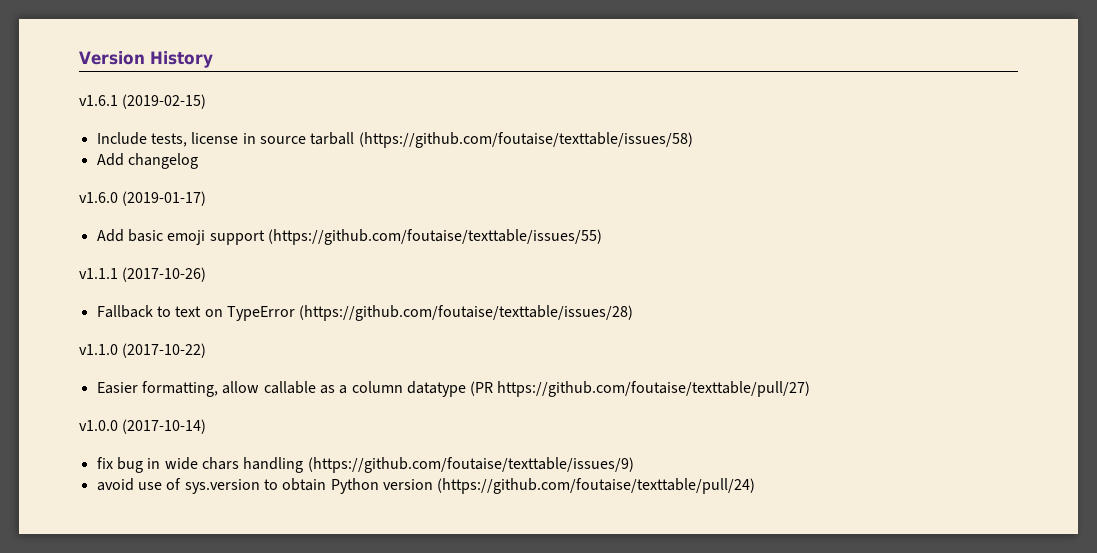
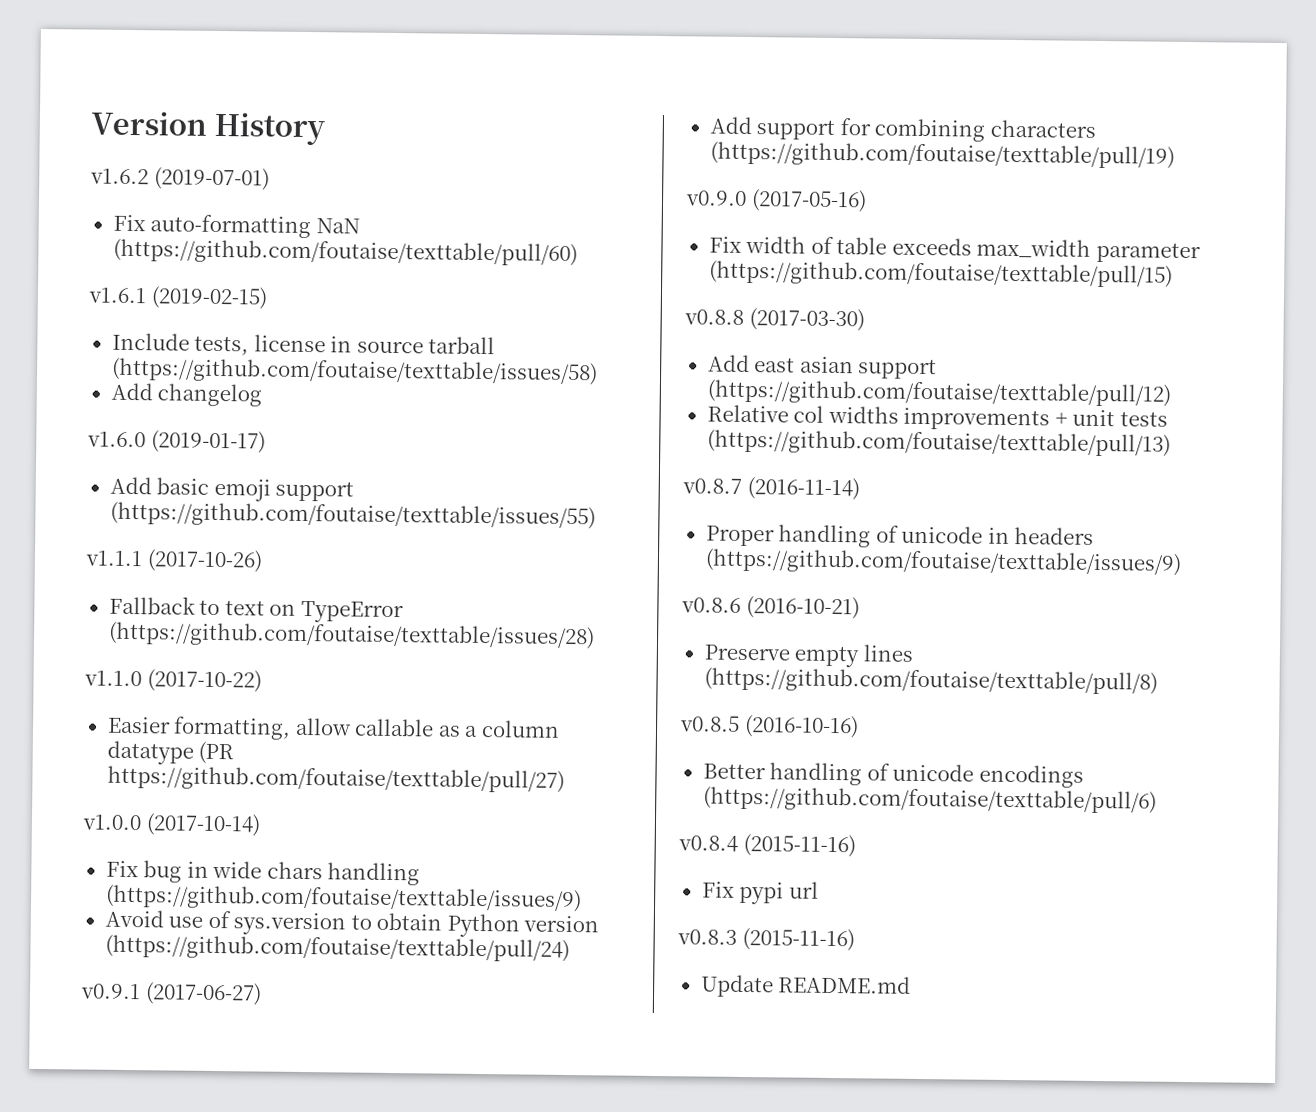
(213, 59) none -> [90,167,270,191] [112,214,360,239] [112,238,578,267] // v1.6.2 (2019-07-01) // Fix auto-formatting NaN (https://github.com/foutaise/texttable/pull/60)
[96,457,113,469] fix -> [105,860,139,878] Fix
[96,478,134,491] avoid -> [104,909,164,928] Avoid
(756, 486) none -> [80,982,262,1006] [709,116,1096,142] [709,141,1175,169] [685,189,867,213] [708,235,1201,264] [708,260,1173,288] [684,308,865,332] [707,354,938,380] [706,379,1171,407] [706,404,1168,431] [706,429,1171,457] [682,477,860,501] [705,524,1095,548] [704,548,1182,576] [681,595,860,620] [703,644,914,668] [703,667,1158,695] [680,714,859,739] [702,762,1084,788] [702,786,1157,814] [678,833,856,858] [701,881,819,905] [677,927,855,952] [700,974,912,998] // v0.9.1 (2017-06-27) // Add support for combining characters (https://github.com/foutaise/texttable/pull/19) // v0.9.0 (2017-05-16) // Fix width of table exceeds max_width parameter (https://github.com/foutaise/texttable/pull/15) // v0.8.8 (2017-03-30) // Add east asian support (https://github.com/foutaise/texttable/pull/12) // Relative col widths improvements + unit tests (https://github.com/foutaise/texttable/pull/13) // v0.8.7 (2016-11-14) // Proper handling of unicode in headers (https://github.com/foutaise/texttable/issues/9) // v0.8.6 (2016-10-21) // Preserve empty lines (https://github.com/foutaise/texttable/pull/8) // v0.8.5 (2016-10-16) // Better handling of unicode encodings (https://github.com/foutaise/texttable/pull/6) // v0.8.4 (2015-11-16) // Fix pypi url // v0.8.3 (2015-11-16) // Update README.md

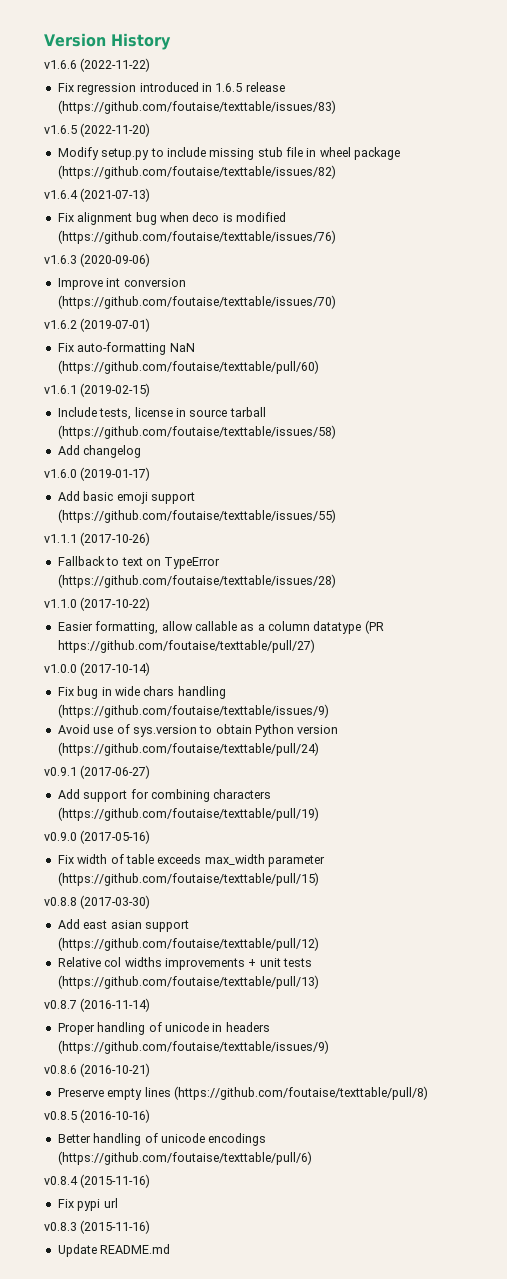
(326, 128) none -> [44,58,151,72] [57,82,285,95] [57,100,336,114] [44,123,151,137] [57,147,401,160] [57,165,336,179] [44,188,151,202] [57,212,286,225] [57,230,336,244] [44,253,151,267] [57,278,186,290] [57,295,336,309] // v1.6.6 (2022-11-22) // Fix regression introduced in 1.6.5 release (https://github.com/foutaise/texttable/issues/83) // v1.6.5 (2022-11-20) // Modify setup.py to include missing stub file in wheel package (https://github.com/foutaise/texttable/issues/82) // v1.6.4 (2021-07-13) // Fix alignment bug when deco is modified (https://github.com/foutaise/texttable/issues/76) // v1.6.3 (2020-09-06) // Improve int conversion (https://github.com/foutaise/texttable/issues/70)

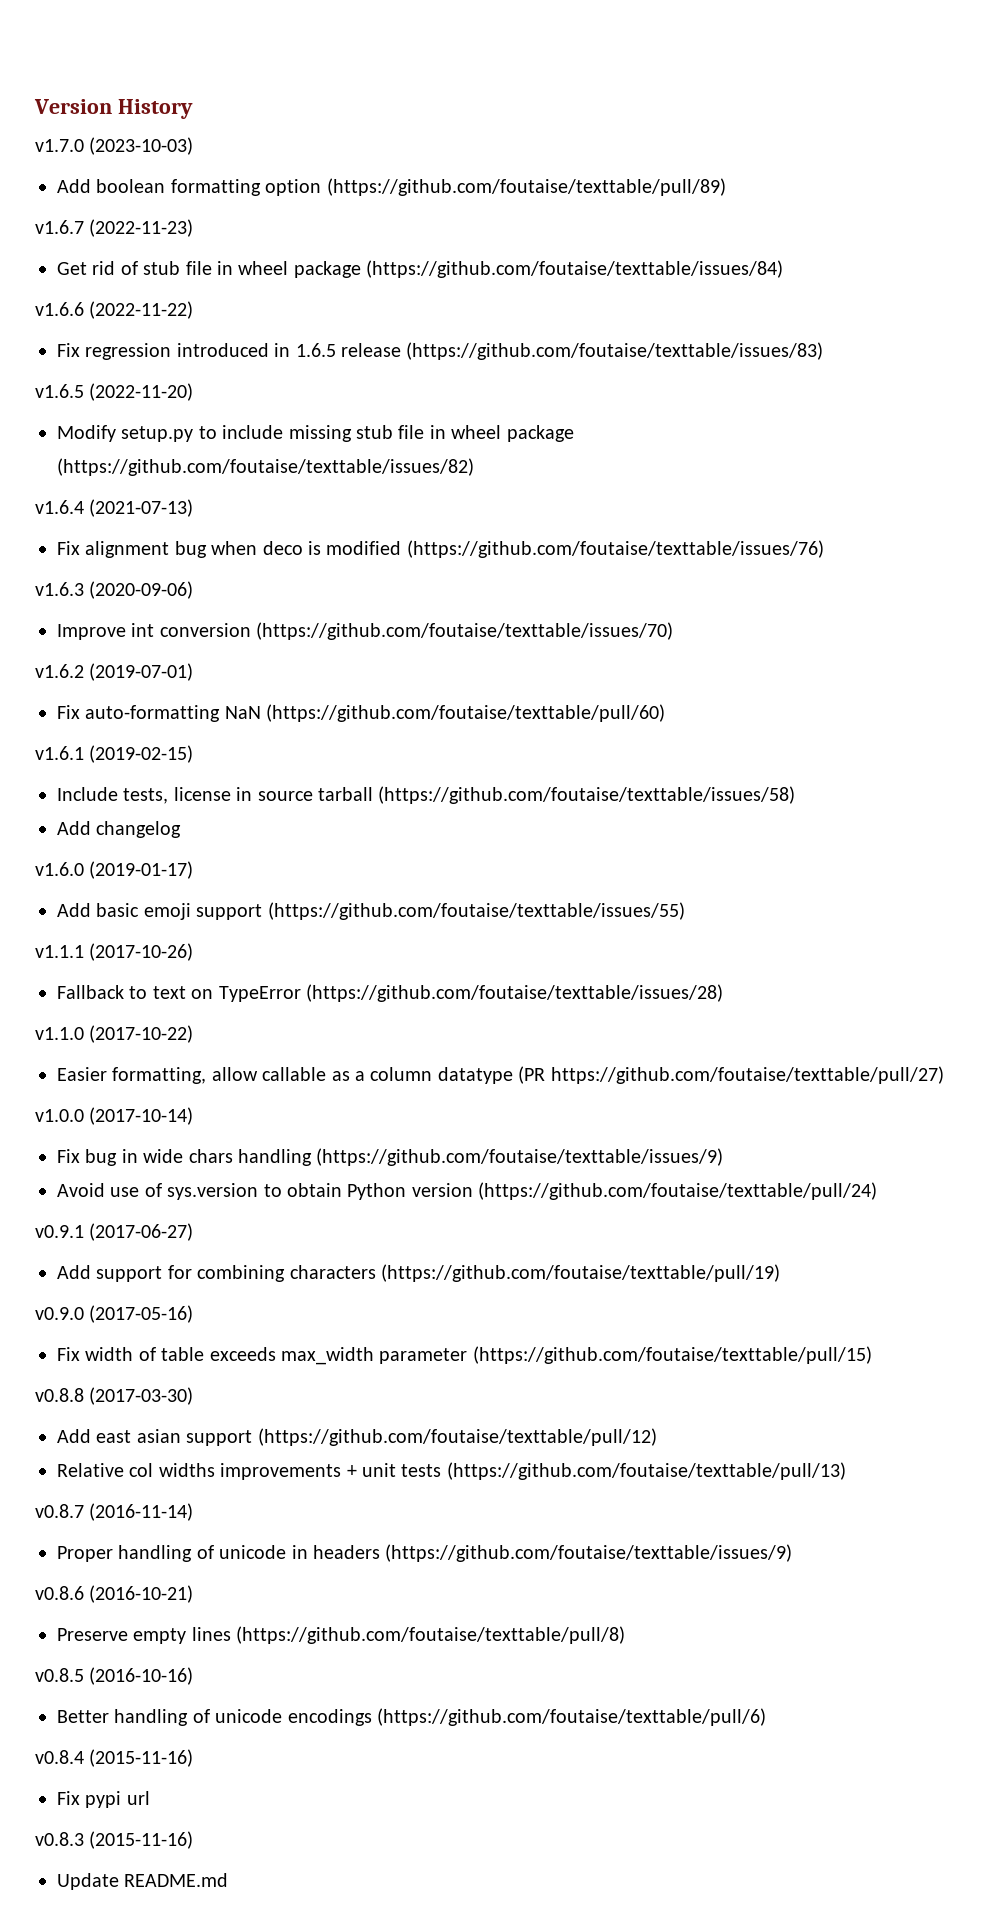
(171, 41) none -> [35,137,194,155] [57,178,726,196] [35,219,194,237] [57,260,784,278] // v1.7.0 (2023-10-03) // Add boolean formatting option (https://github.com/foutaise/texttable/pull/89) // v1.6.7 (2022-11-23) // Get rid of stub file in wheel package (https://github.com/foutaise/texttable/issues/84)

